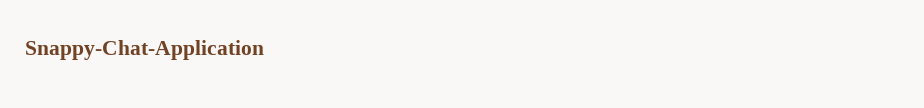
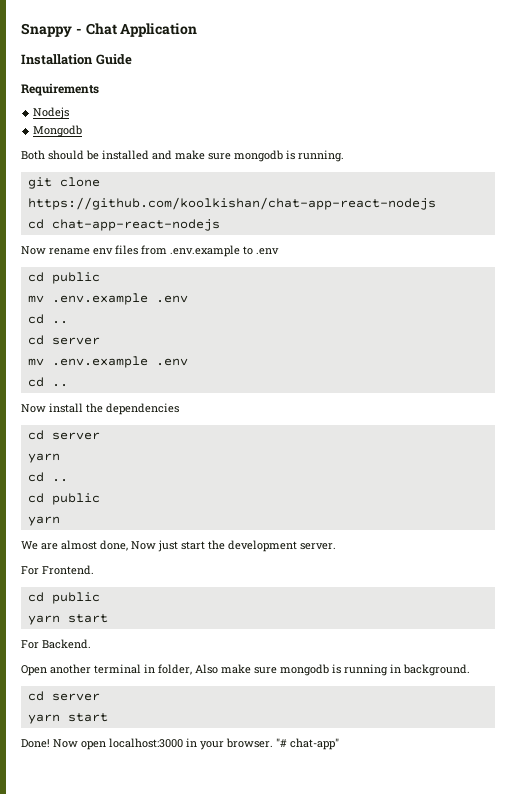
[25,40,264,60] Snappy-Chat-Application -> [21,23,198,37] [21,54,132,65] [21,83,99,96] [33,107,70,119] [33,125,83,137] [21,150,344,162] [27,177,100,189] [27,197,436,210] [27,219,220,231] [21,245,279,257] [27,272,100,284] [27,293,188,305] [27,314,68,324] [27,335,100,345] [27,356,188,368] [27,377,68,387] [21,403,179,415] [27,430,100,440] [27,453,60,463] [27,472,68,482] [27,493,100,505] [27,516,60,526] [21,540,336,552] [21,565,94,575] [27,592,100,604] [27,614,108,625] [21,639,91,649] [21,664,470,676] [27,691,100,701] [27,713,108,724] [21,738,339,750] Snappy - Chat Application // Installation Guide // Requirements // Nodejs // Mongodb // Both should be installed and make sure mongodb is running. // git clone https://github.com/koolkishan/chat-app-react-nodejs // cd chat-app-react-nodejs // Now rename env files from .env.example to .env // cd public // mv .env.example .env // cd .. // cd server // mv .env.example .env // cd .. // Now install the dependencies // cd server // yarn // cd .. // cd public // yarn // We are almost done, Now just start the development server. // For Frontend. // cd public // yarn start // For Backend. // Open another terminal in folder, Also make sure mongodb is running in background. // cd server // yarn start // Done! Now open localhost:3000 in your browser. "# chat-app"

